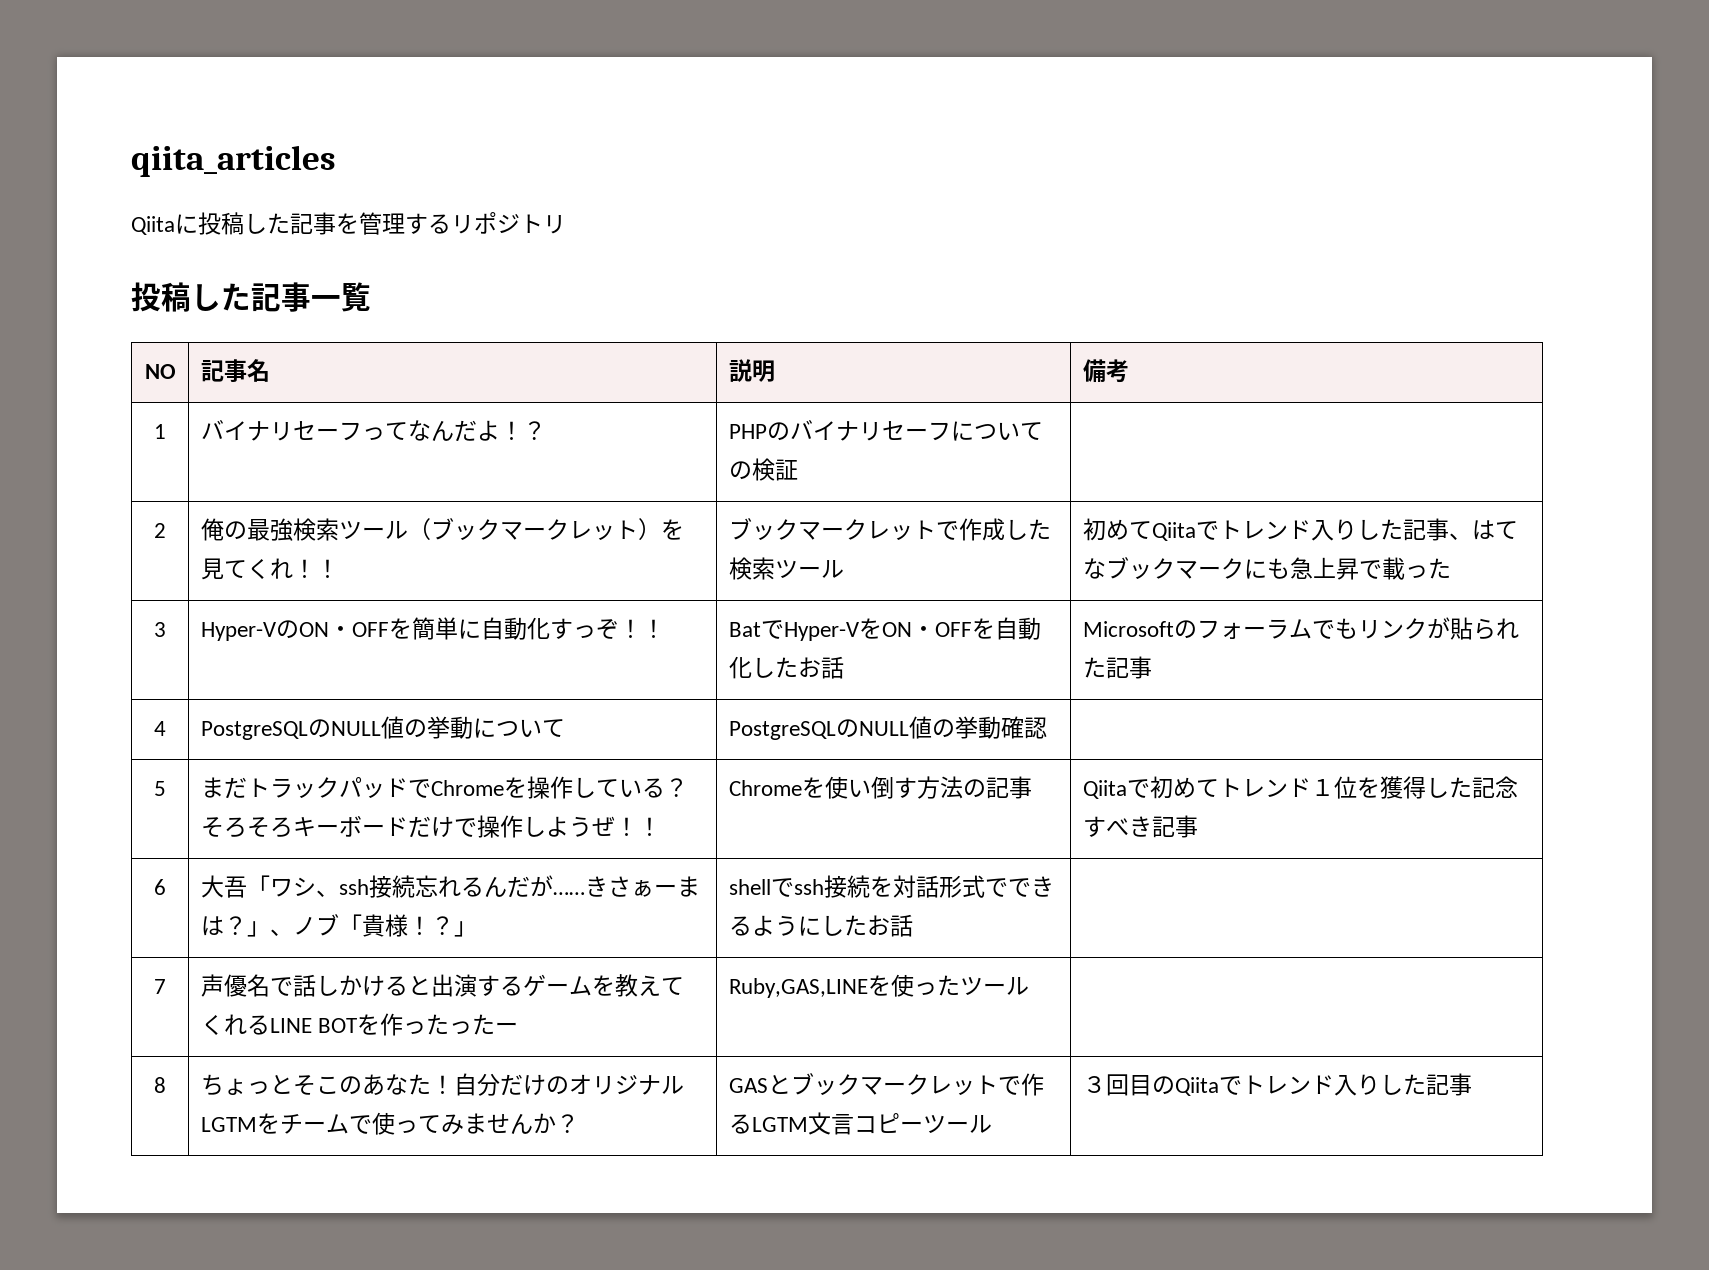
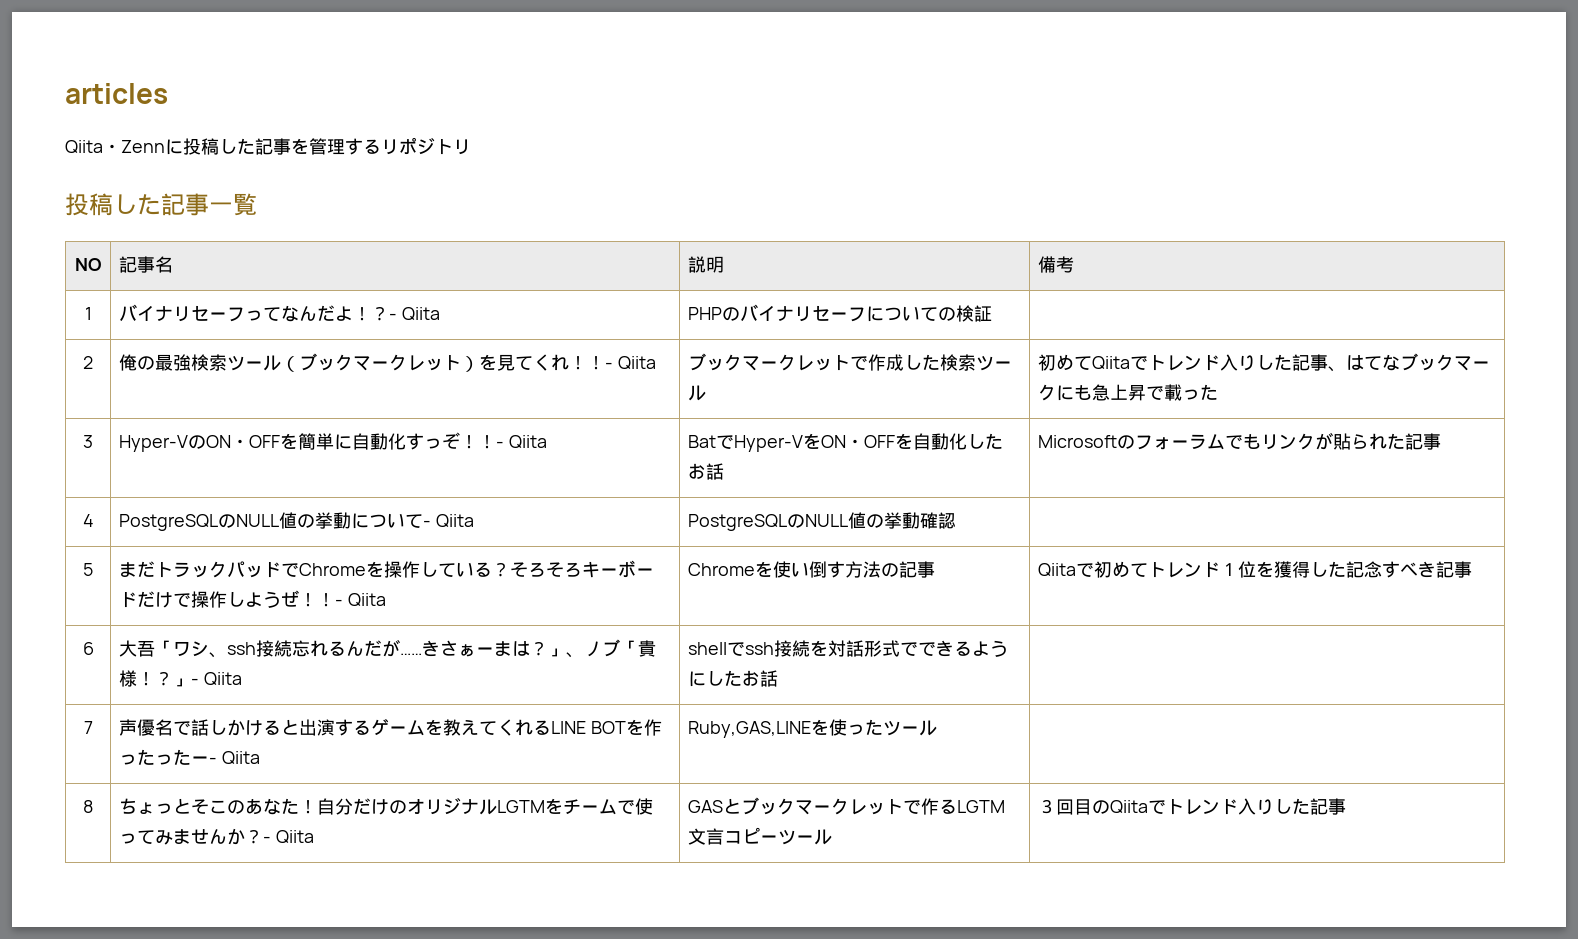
[131,145,336,177] [131,216,175,235] qiita_articles // Qiita -> [65,83,168,104] [65,140,165,154] articles // Qiita・Zenn
(546, 430) none -> [389,307,441,321] - Qiita
(339, 568) none -> [605,356,657,370] - Qiita
(665, 628) none -> [496,435,548,449] - Qiita
(565, 728) none -> [423,514,475,528] - Qiita
(661, 826) none -> [335,593,387,607] - Qiita
(477, 929) none -> [191,672,243,686] - Qiita
(518, 1027) none -> [209,751,261,765] - Qiita
(579, 1123) none -> [263,830,315,844] - Qiita

